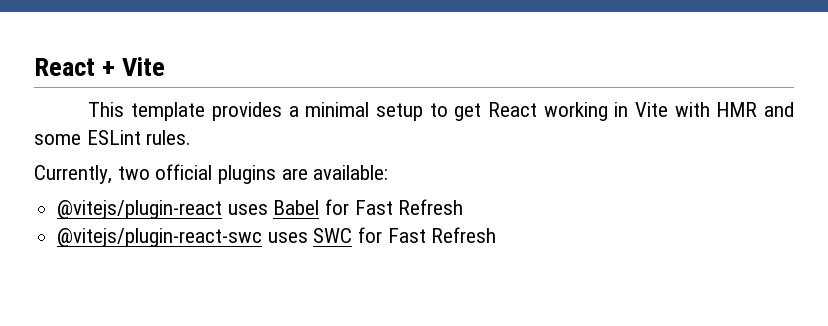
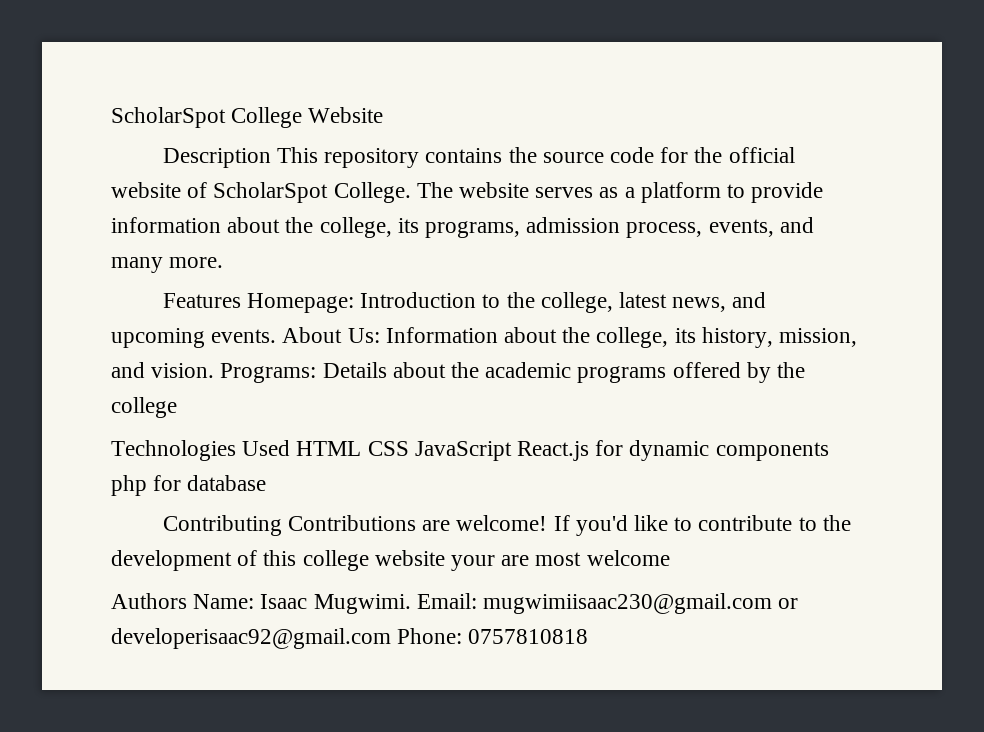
[34,57,166,76] [88,102,794,121] [34,130,192,145] [34,164,389,184] [57,199,464,219] [57,227,497,247] React + Vite // This template provides a minimal setup to get React working in Vite with HMR and some ESLint rules. // Currently, two official plugins are available: // @vitejs/plugin-react uses Babel for Fast Refresh // @vitejs/plugin-react-swc uses SWC for Fast Refresh -> [111,107,384,128] [162,147,795,168] [111,182,824,203] [111,217,814,238] [111,257,224,273] [162,292,767,313] [111,327,858,348] [111,362,806,383] [111,397,177,418] [111,440,829,461] [111,475,267,496] [162,515,851,536] [111,550,670,571] [111,593,799,614] [111,628,589,649] ScholarSpot College Website // Description This repository contains the source code for the official website of ScholarSpot College. The website serves as a platform to provide information about the college, its programs, admission process, events, and many more. // Features Homepage: Introduction to the college, latest news, and upcoming events. About Us: Information about the college, its history, mission, and vision. Programs: Details about the academic programs offered by the college // Technologies Used HTML CSS JavaScript React.js for dynamic components php for database // Contributing Contributions are welcome! If you'd like to contribute to the development of this college website your are most welcome // Authors Name: Isaac Mugwimi. Email: mugwimiisaac230@gmail.com or developerisaac92@gmail.com Phone: 0757810818

